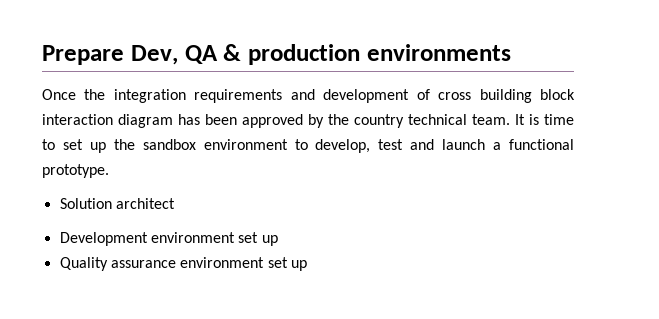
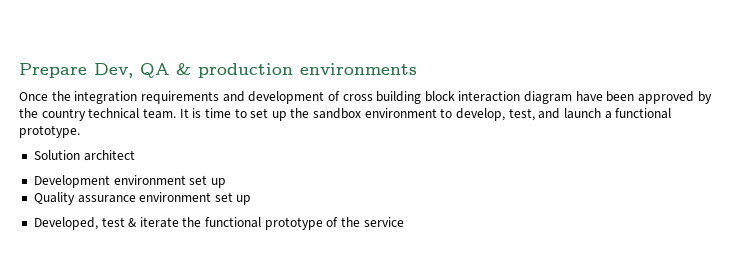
[178,114,200,125] has -> [575,91,603,102] have
[378,139,404,150] test -> [508,108,535,121] test,
(307, 265) none -> [33,217,404,230] // Developed, test & iterate the functional prototype of the service

